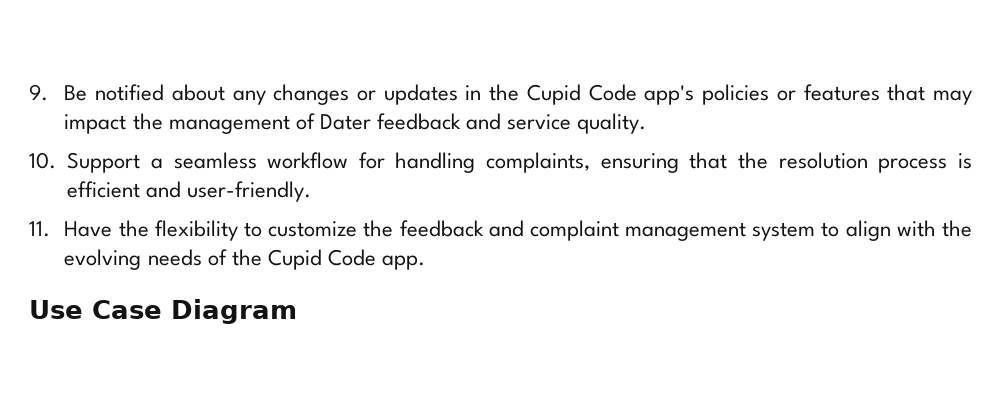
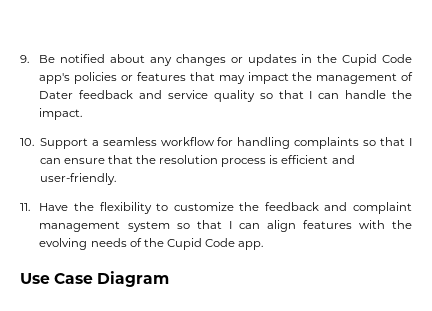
[577,113,647,134] quality. -> [213,90,413,102] [39,108,83,120] quality so that I can handle the impact.
[486,152,679,173] complaints, ensuring -> [294,137,413,149] [39,158,105,164] complaints so that I can ensure
[821,220,891,241] to align -> [176,220,352,232] so that I can align features

